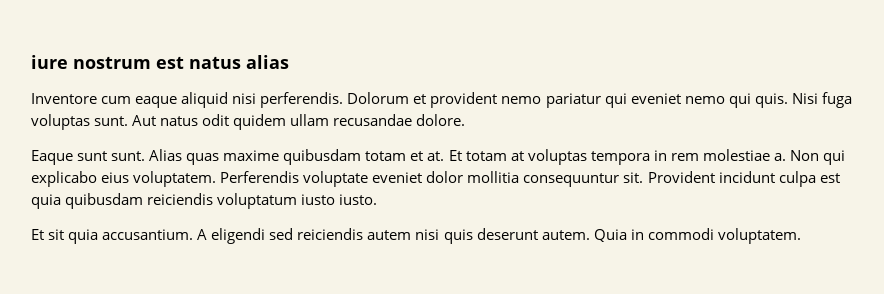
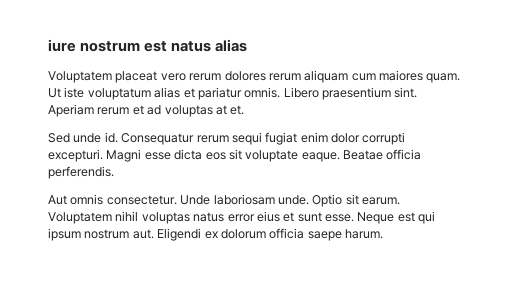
[31,92,852,108] [31,114,466,130] [31,149,845,165] [31,171,840,187] [31,193,378,209] [31,228,801,244] Inventore cum eaque aliquid nisi perferendis. Dolorum et provident nemo pariatur qui eveniet nemo qui quis. Nisi fuga voluptas sunt. Aut natus odit quidem ullam recusandae dolore. // Eaque sunt sunt. Alias quas maxime quibusdam totam et at. Et totam at voluptas tempora in rem molestiae a. Non qui explicabo eius voluptatem. Perferendis voluptate eveniet dolor mollitia consequuntur sit. Provident incidunt culpa est quia quibusdam reiciendis voluptatum iusto iusto. // Et sit quia accusantium. A eligendi sed reiciendis autem nisi quis deserunt autem. Quia in commodi voluptatem. -> [48,70,461,83] [48,87,418,100] [48,104,245,117] [48,132,406,145] [48,149,422,162] [48,166,114,179] [48,194,400,207] [48,211,436,224] [48,228,383,241] Voluptatem placeat vero rerum dolores rerum aliquam cum maiores quam. Ut iste voluptatum alias et pariatur omnis. Libero praesentium sint. Aperiam rerum et ad voluptas at et. // Sed unde id. Consequatur rerum sequi fugiat enim dolor corrupti excepturi. Magni esse dicta eos sit voluptate eaque. Beatae officia perferendis. // Aut omnis consectetur. Unde laboriosam unde. Optio sit earum. Voluptatem nihil voluptas natus error eius et sunt esse. Neque est qui ipsum nostrum aut. Eligendi ex dolorum officia saepe harum.

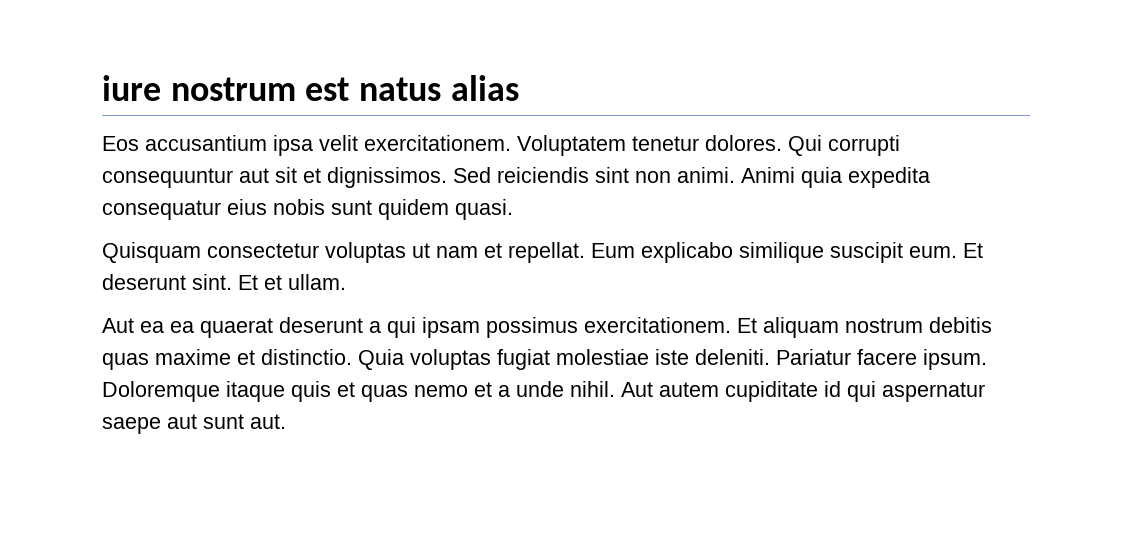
[48,70,461,83] [48,87,418,100] [48,104,245,117] [48,132,406,145] [48,149,422,162] [48,166,114,179] [48,194,400,207] [48,211,436,224] [48,228,383,241] Voluptatem placeat vero rerum dolores rerum aliquam cum maiores quam. Ut iste voluptatum alias et pariatur omnis. Libero praesentium sint. Aperiam rerum et ad voluptas at et. // Sed unde id. Consequatur rerum sequi fugiat enim dolor corrupti excepturi. Magni esse dicta eos sit voluptate eaque. Beatae officia perferendis. // Aut omnis consectetur. Unde laboriosam unde. Optio sit earum. Voluptatem nihil voluptas natus error eius et sunt esse. Neque est qui ipsum nostrum aut. Eligendi ex dolorum officia saepe harum. -> [102,135,900,156] [102,167,930,188] [102,199,513,220] [102,242,983,263] [102,274,346,290] [102,317,992,338] [102,349,987,370] [102,381,985,402] [102,414,286,434] Eos accusantium ipsa velit exercitationem. Voluptatem tenetur dolores. Qui corrupti consequuntur aut sit et dignissimos. Sed reiciendis sint non animi. Animi quia expedita consequatur eius nobis sunt quidem quasi. // Quisquam consectetur voluptas ut nam et repellat. Eum explicabo similique suscipit eum. Et deserunt sint. Et et ullam. // Aut ea ea quaerat deserunt a qui ipsam possimus exercitationem. Et aliquam nostrum debitis quas maxime et distinctio. Quia voluptas fugiat molestiae iste deleniti. Pariatur facere ipsum. Doloremque itaque quis et quas nemo et a unde nihil. Aut autem cupiditate id qui aspernatur saepe aut sunt aut.

